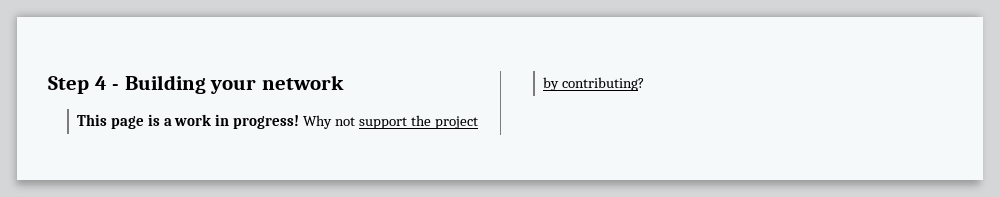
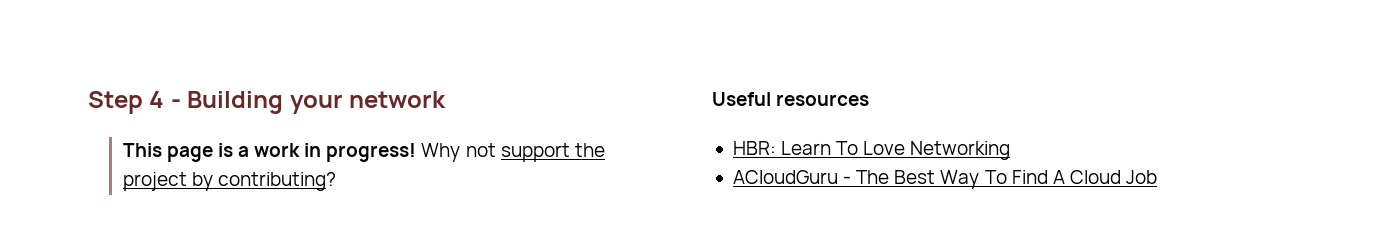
(644, 84) none -> [712,92,870,106] [732,141,1011,160] [732,170,1158,189] // Useful resources // HBR: Learn To Love Networking // ACloudGuru - The Best Way To Find A Cloud Job

